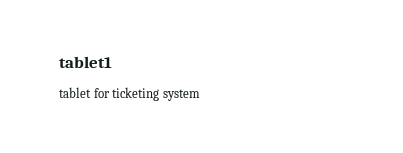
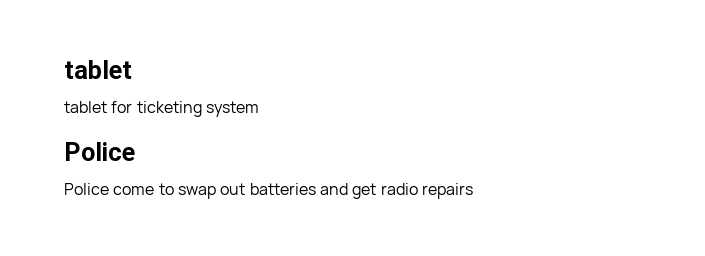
[59,56,112,68] tablet1 -> [64,60,132,79] tablet
(200, 95) none -> [64,142,135,161] [64,183,473,199] // Police // Police come to swap out batteries and get radio repairs

